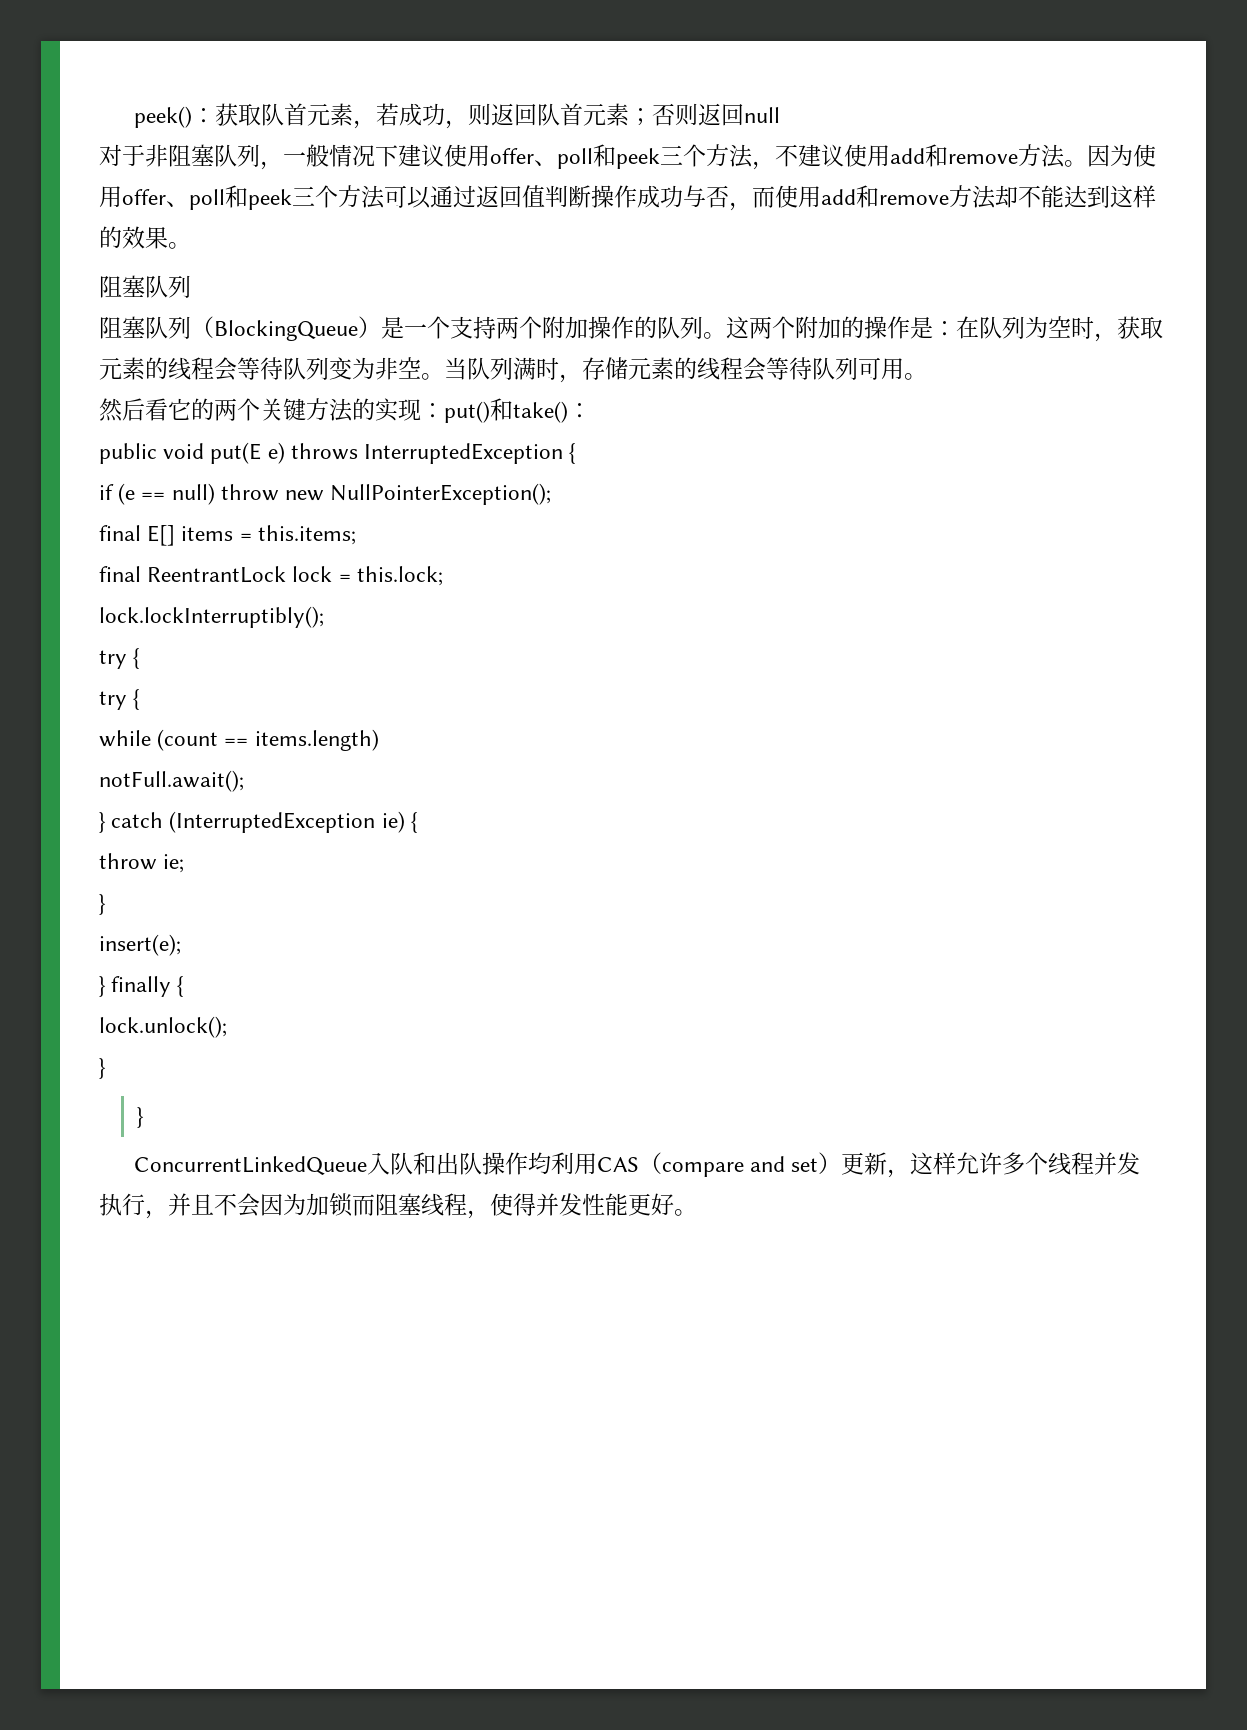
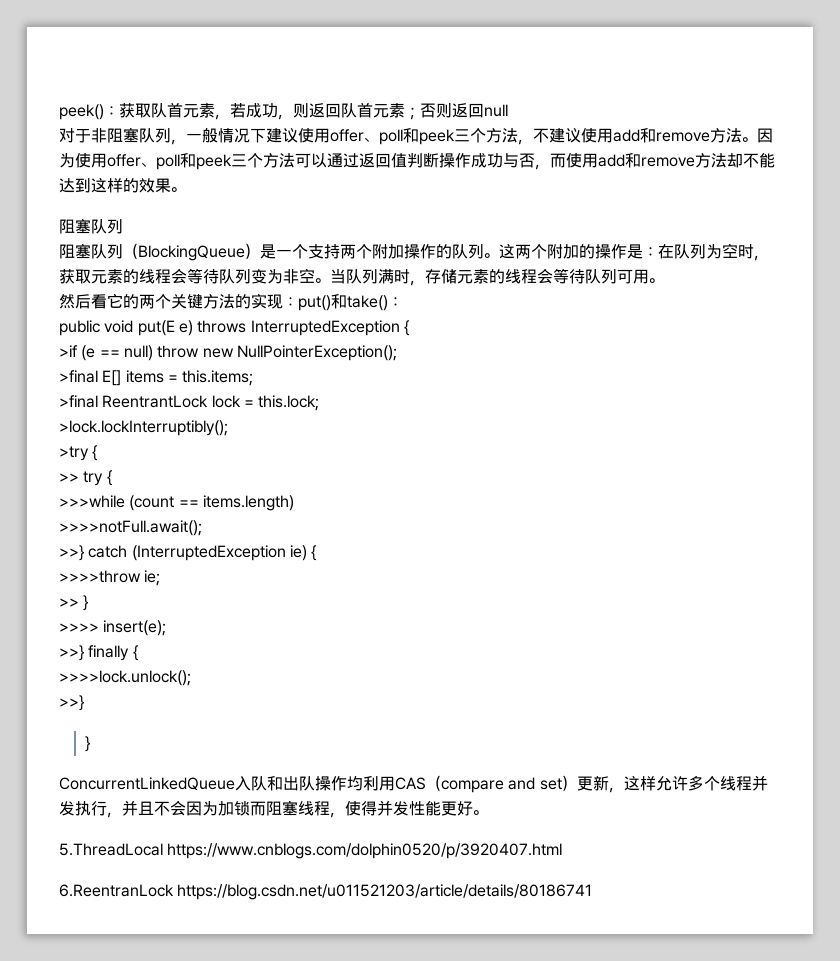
[99,484,114,500] if -> [59,345,78,357] >if
[99,525,141,541] final -> [59,370,98,383] >final
[99,566,141,582] final -> [59,395,98,408] >final
[99,606,324,628] [99,648,141,669] [99,689,141,710] [99,730,151,747] lock.lockInterruptibly(); // try { // try { // while -> [59,420,228,436] [59,445,99,461] [59,470,113,486] [59,495,125,508] >lock.lockInterruptibly(); // >try { // >> try { // >>>while
[99,770,244,792] [99,812,106,833] notFull.await(); // } -> [59,520,202,536] [59,545,84,561] >>>>notFull.await(); // >>}
[99,853,157,870] throw -> [59,570,141,583] >>>>throw
[99,894,106,915] } // -> [59,595,89,611] [59,623,99,632] >> } // >>>>
[99,976,106,997] } -> [59,645,84,661] >>}
[99,1016,227,1038] [99,1058,106,1079] lock.unlock(); // } -> [59,670,191,686] [59,695,84,711] >>>>lock.unlock(); // >>}
(697, 1212) none -> [59,843,563,859] [59,884,593,900] // 5.ThreadLocal https://www.cnblogs.com/dolphin0520/p/3920407.html // 6.ReentranLock https://blog.csdn.net/u011521203/article/details/80186741

